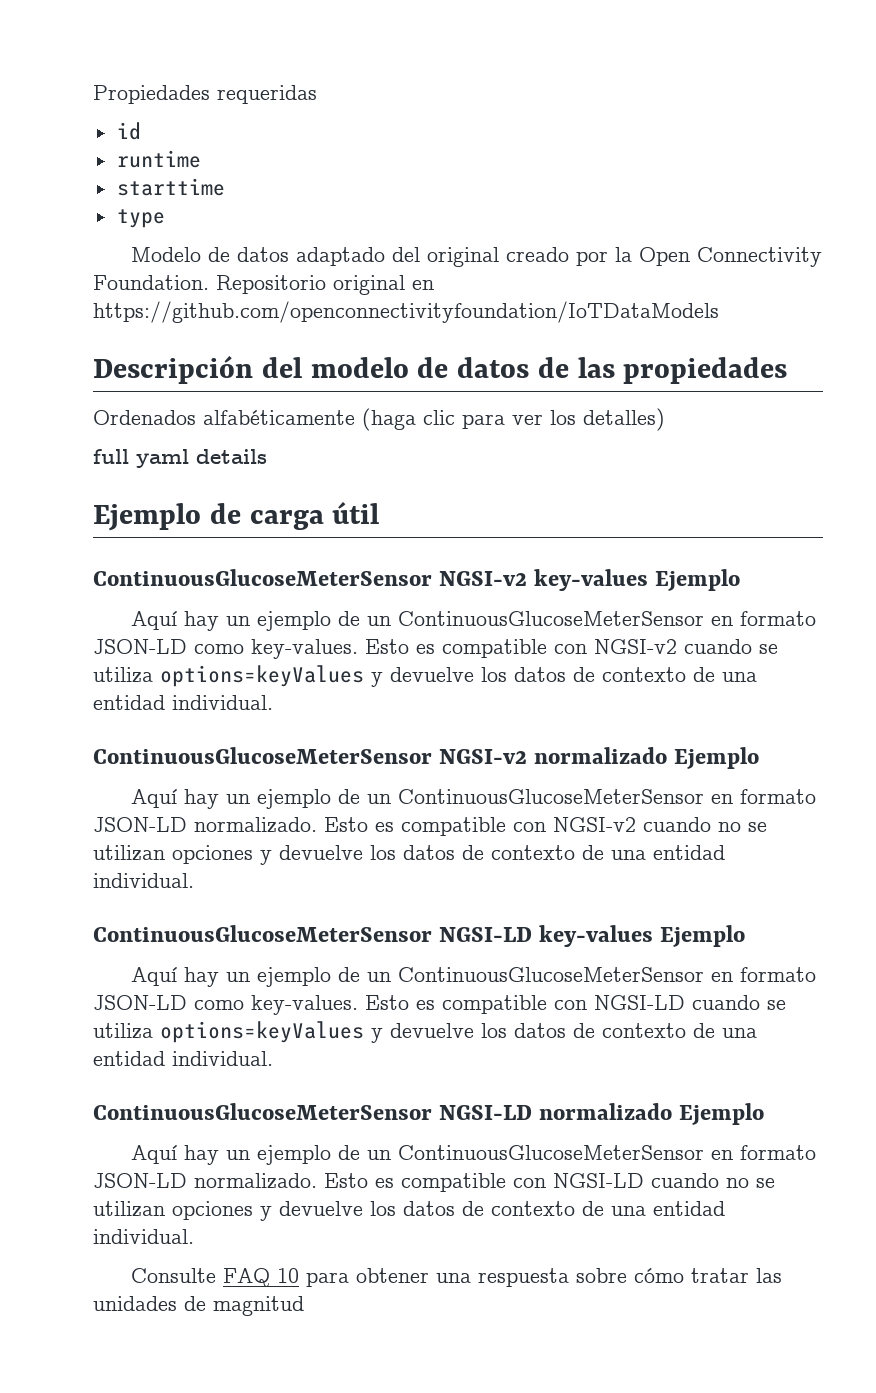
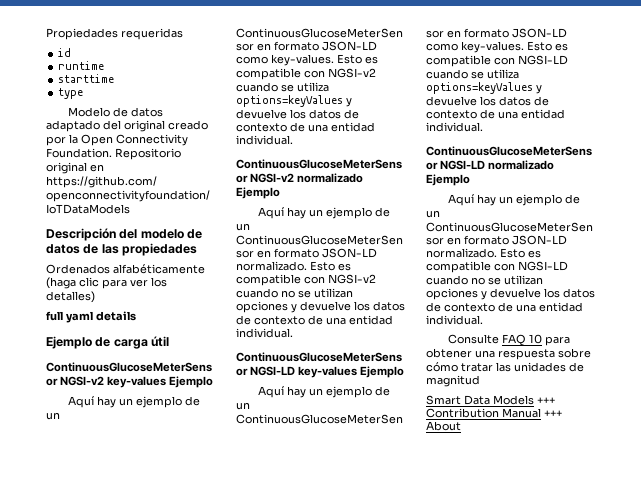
(304, 1306) none -> [426,395,555,405] [426,408,562,418] [426,421,461,431] // Smart Data Models +++ Contribution Manual +++ About

